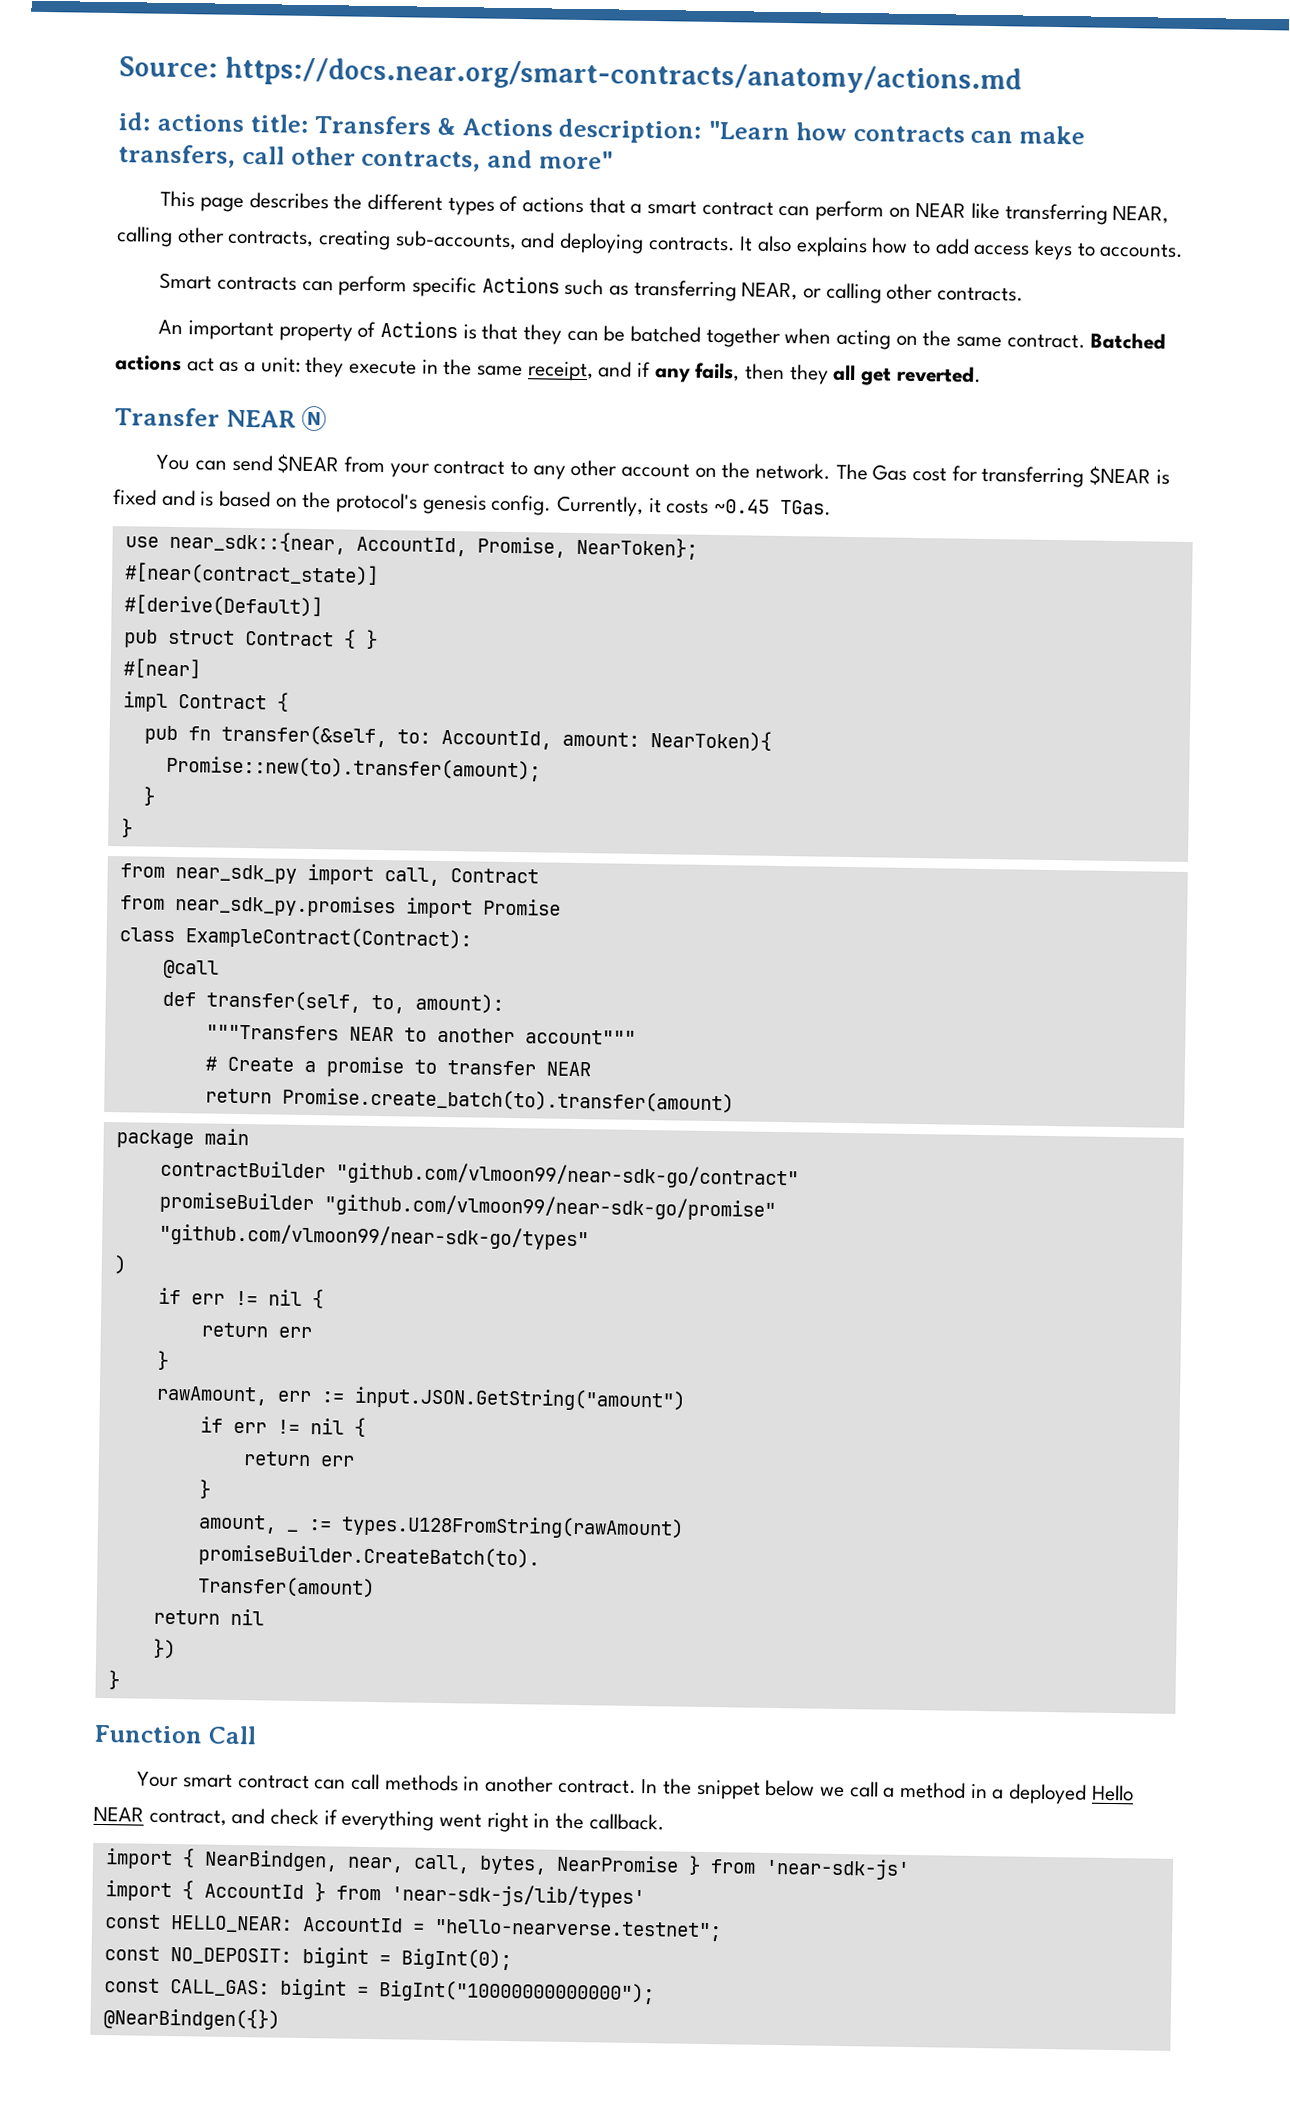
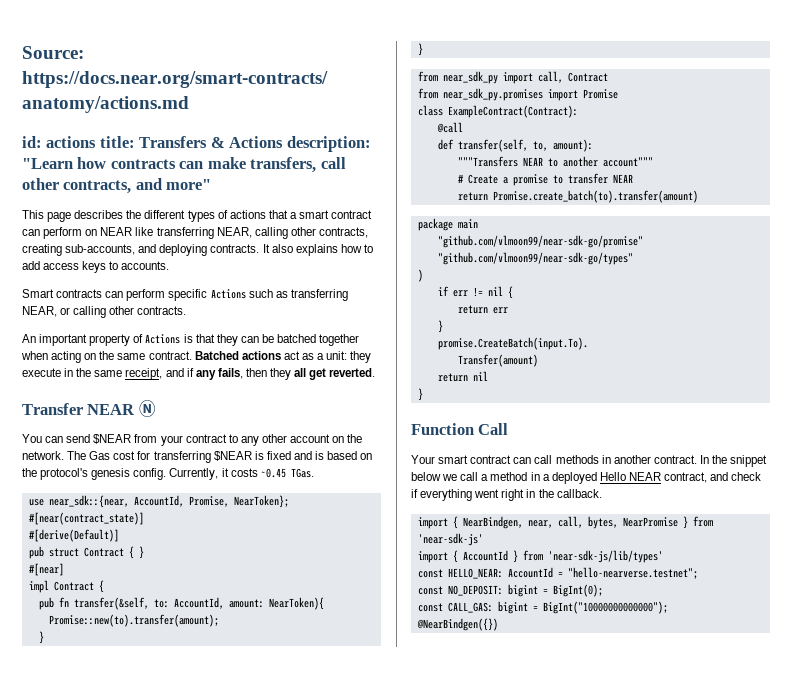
[159,1159,799,1190] [158,1191,314,1215] contractBuilder "github.com/vlmoon99/near-sdk-go/contract" // promiseBuilder -> (478, 224) none
[155,1385,686,1412] [199,1416,366,1437] [242,1451,355,1467] [198,1479,211,1499] [197,1514,684,1540] [197,1544,540,1570] rawAmount, err := input.JSON.GetString("amount") // if err != nil { // return err // } // amount, _ := types.U128FromString(rawAmount) // promiseBuilder.CreateBatch(to). -> [437,337,588,350] promise.CreateBatch(input.To).
[152,1638,176,1660] // }) -> (488, 376) none

